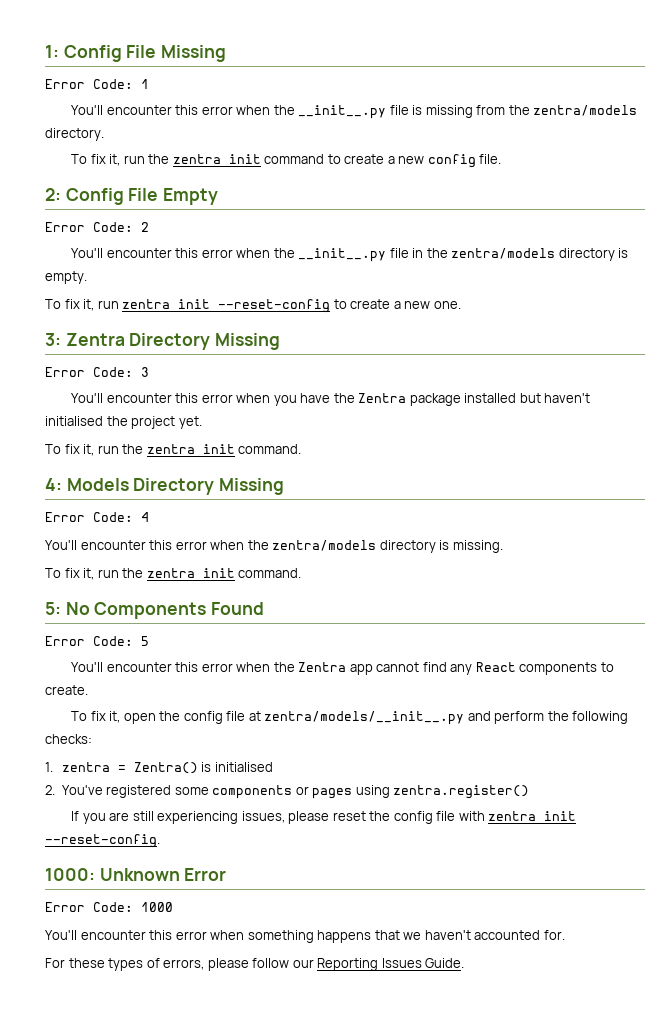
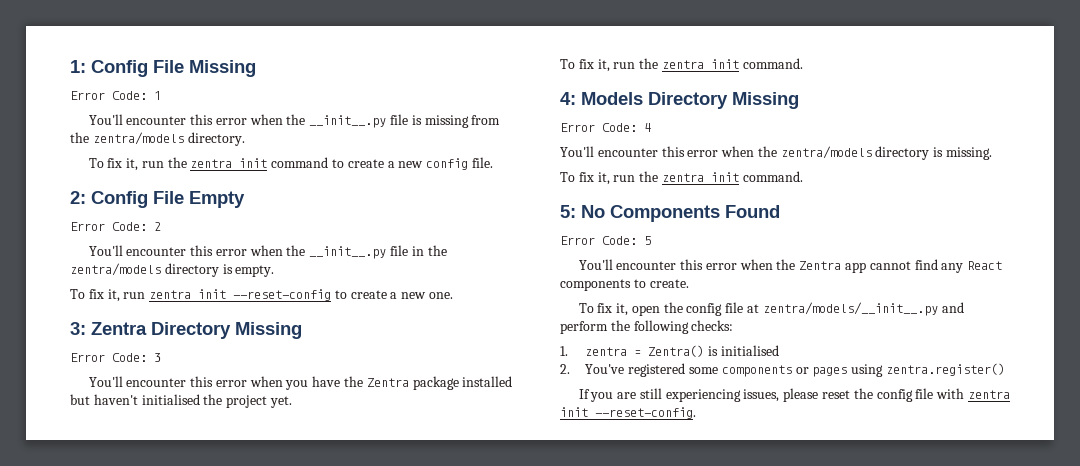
[45,868,227,881] [45,902,173,912] [45,930,565,943] [45,958,465,971] // 1000: Unknown Error // Error Code: 1000 // You'll encounter this error when something happens that we haven't accounted for. // For these types of errors, please follow our Reporting Issues Guide. -> (696, 413) none

